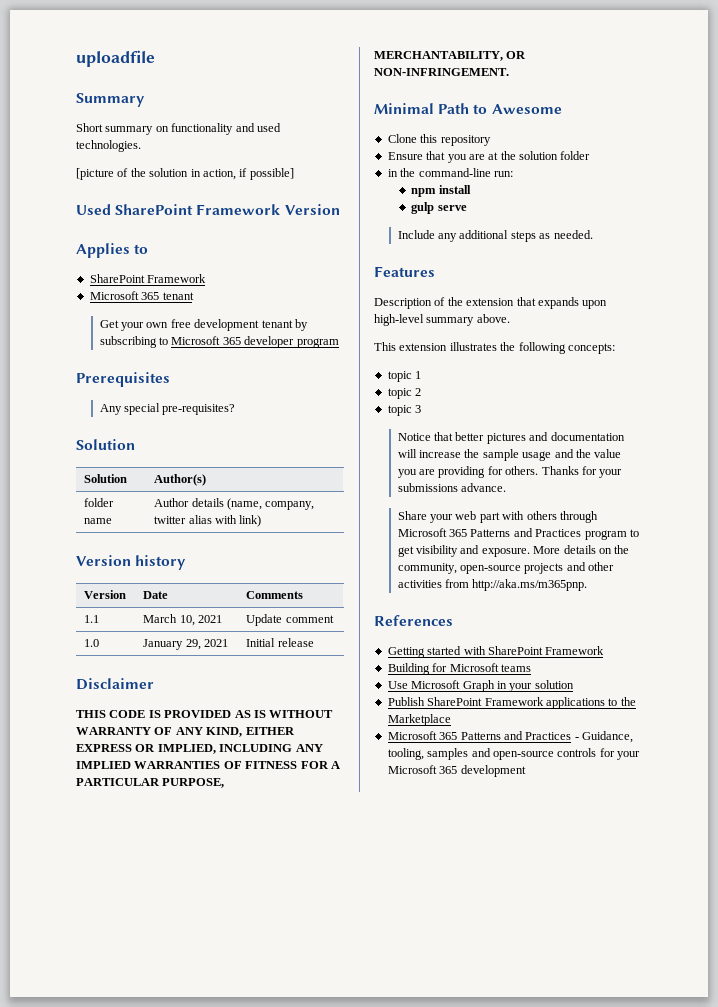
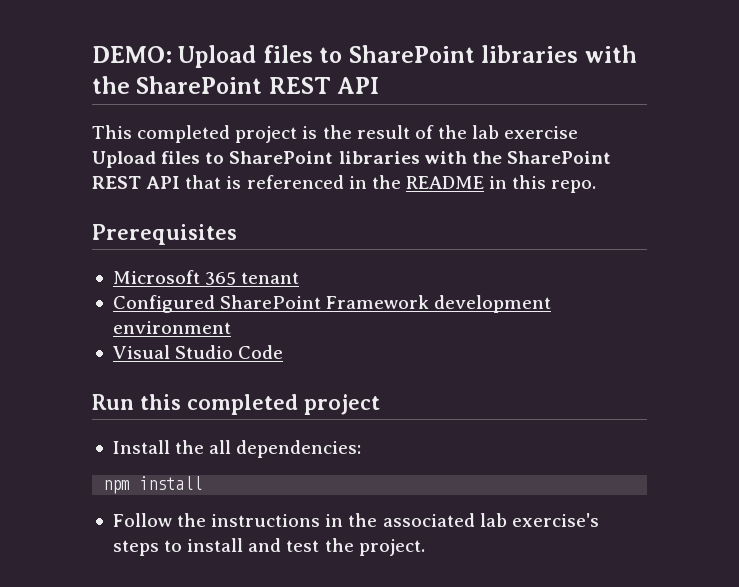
[76,50,155,67] [76,93,145,107] [76,123,281,135] [76,140,141,152] [76,168,294,180] [76,204,340,215] [76,243,149,258] [89,274,207,283] [89,291,194,300] [99,319,308,331] [99,336,339,348] [76,372,170,387] [99,403,236,415] [76,439,135,450] [84,474,128,483] [154,474,207,486] [84,498,115,507] [84,518,113,524] [154,498,315,510] [154,515,262,527] [76,555,187,570] [84,590,127,599] [143,591,169,599] [246,591,304,599] [84,615,100,623] [143,614,223,626] [246,614,334,626] [84,639,100,647] [143,639,229,650] [246,638,314,647] [76,678,154,690] [76,710,334,718] [76,727,295,737] [76,744,323,754] [76,761,340,769] [76,778,225,788] [374,51,527,61] [374,68,509,76] [374,103,562,114] [387,134,491,146] [387,151,591,163] [387,168,513,177] [411,185,471,197] [411,202,467,214] [397,230,593,242] [374,266,435,277] [374,297,608,309] [374,314,510,326] [374,342,615,354] [387,371,422,382] [387,388,422,399] [387,405,422,416] [397,432,625,444] [397,449,622,461] [397,466,623,478] [397,483,507,492] [397,511,598,523] [397,528,639,540] [397,545,630,557] [397,562,615,574] [397,579,588,591] [374,615,453,626] [387,646,605,658] [387,663,531,675] [387,680,574,692] [387,697,636,709] [387,714,451,726] [387,731,633,743] [387,748,640,760] [387,765,526,777] uploadfile // Summary // Short summary on functionality and used technologies. // [picture of the solution in action, if possible] // Used SharePoint Framework Version // Applies to // SharePoint Framework // Microsoft 365 tenant // Get your own free development tenant by subscribing to Microsoft 365 developer program // Prerequisites // Any special pre-requisites? // Solution // Solution | Author(s) // folder name | Author details (name, company, twitter alias with link) // Version history // Version | Date | Comments // 1.1 | March 10, 2021 | Update comment // 1.0 | January 29, 2021 | Initial release // Disclaimer // THIS CODE IS PROVIDED AS IS WITHOUT WARRANTY OF ANY KIND, EITHER EXPRESS OR IMPLIED, INCLUDING ANY IMPLIED WARRANTIES OF FITNESS FOR A PARTICULAR PURPOSE, MERCHANTABILITY, OR NON-INFRINGEMENT. // Minimal Path to Awesome // Clone this repository // Ensure that you are at the solution folder // in the command-line run: // npm install // gulp serve // Include any additional steps as needed. // Features // Description of the extension that expands upon high-level summary above. // This extension illustrates the following concepts: // topic 1 // topic 2 // topic 3 // Notice that better pictures and documentation will increase the sample usage and the value you are providing for others. Thanks for your submissions advance. // Share your web part with others through Microsoft 365 Patterns and Practices program to get visibility and exposure. More details on the community, open-source projects and other activities from http://aka.ms/m365pnp. // References // Getting started with SharePoint Framework // Building for Microsoft teams // Use Microsoft Graph in your solution // Publish SharePoint Framework applications to the Marketplace // Microsoft 365 Patterns and Practices - Guidance, tooling, samples and open-source controls for your Microsoft 365 development -> [92,45,637,68] [92,76,380,94] [92,125,579,143] [92,151,611,168] [92,175,597,193] [92,224,237,245] [112,270,300,285] [112,295,552,313] [112,321,231,334] [112,345,284,359] [92,394,380,415] [112,440,362,458] [103,476,203,494] [112,513,599,527] [112,538,425,556] DEMO: Upload files to SharePoint libraries with the SharePoint REST API // This completed project is the result of the lab exercise Upload files to SharePoint libraries with the SharePoint REST API that is referenced in the README in this repo. // Prerequisites // Microsoft 365 tenant // Configured SharePoint Framework development environment // Visual Studio Code // Run this completed project // Install the all dependencies: // npm install // Follow the instructions in the associated lab exercise's steps to install and test the project.

